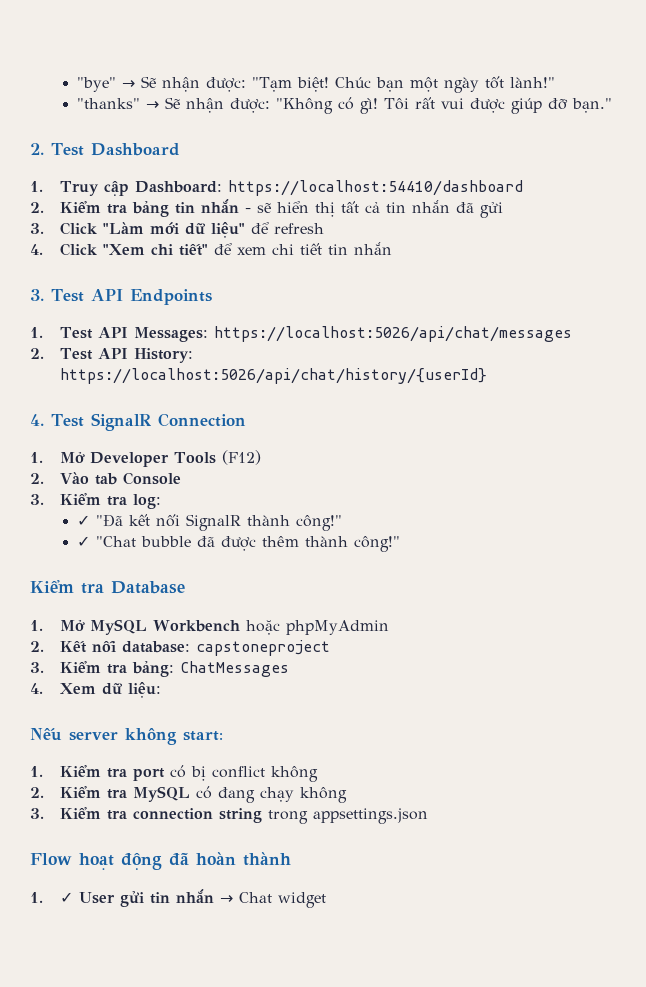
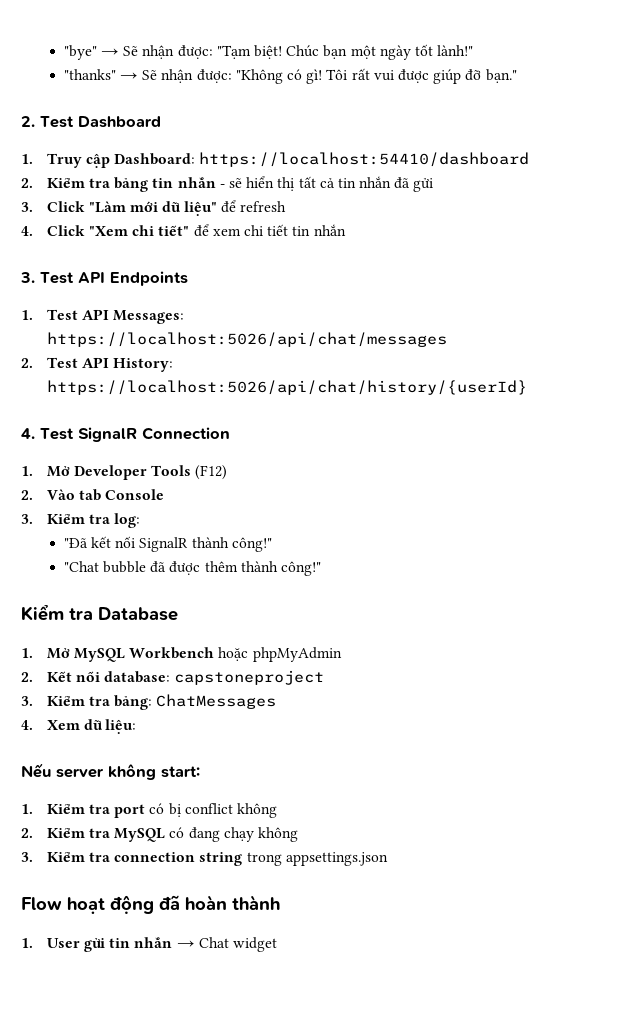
[77,515,91,526] ✓ -> (141, 520) none
[77,536,91,547] ✓ -> (272, 544) none
[59,892,73,903] ✓ -> (33, 943) none

